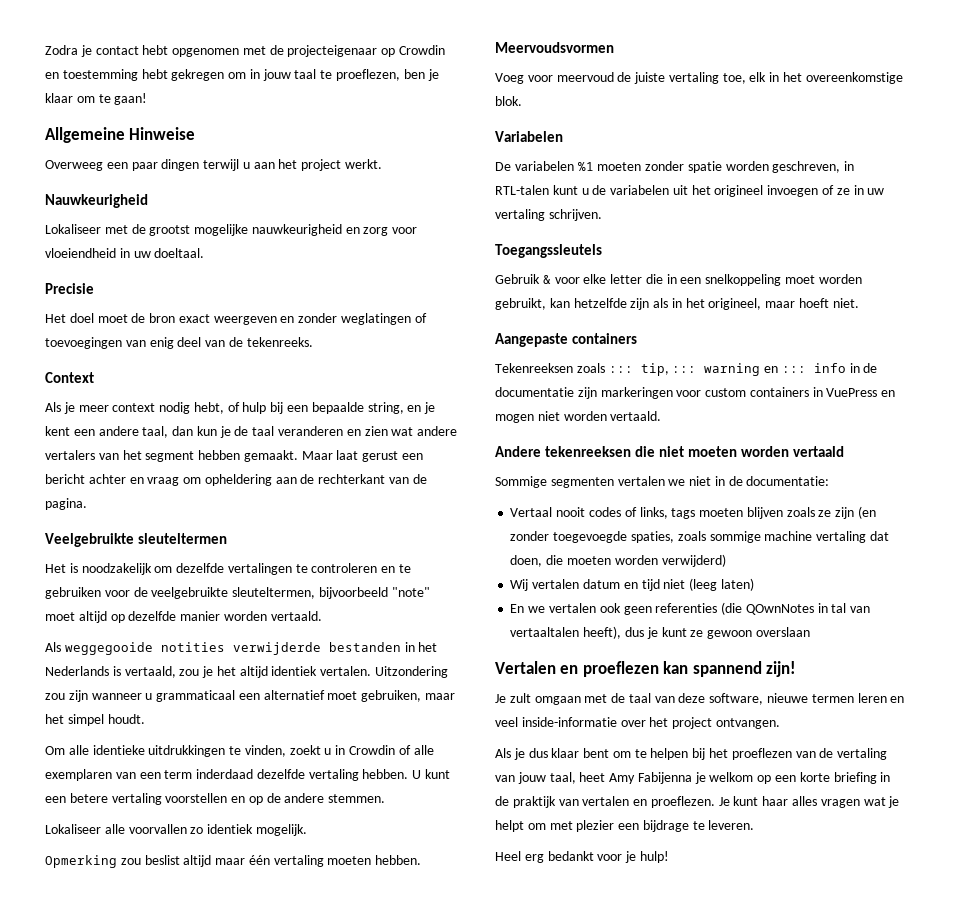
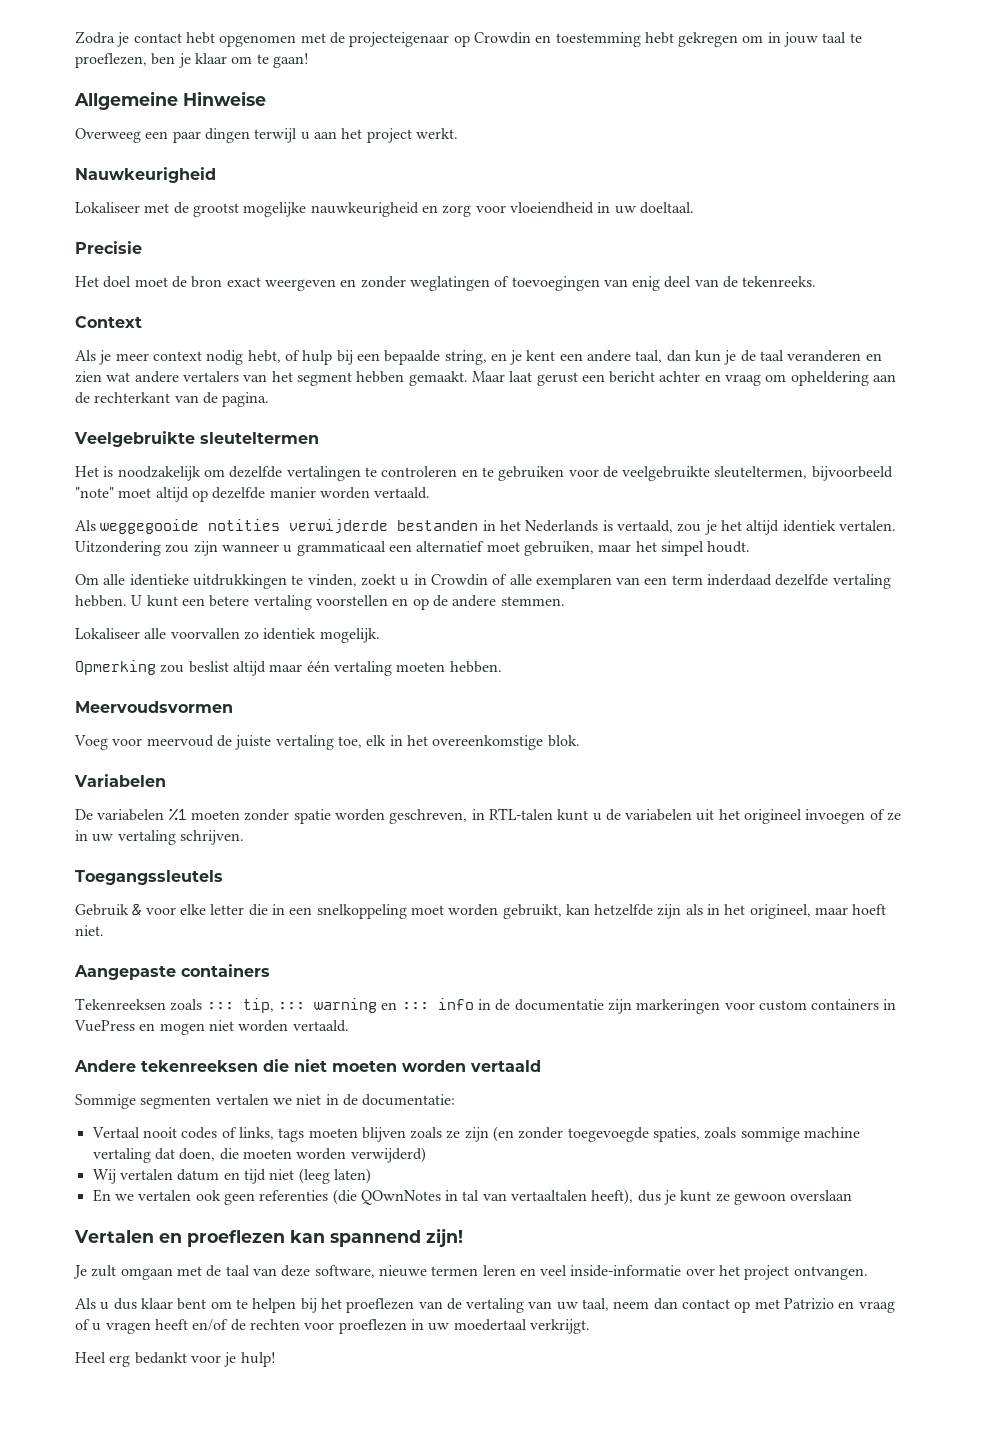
[513,748,525,760] je -> [100,1302,110,1310] u
[517,772,891,784] [495,796,900,808] [495,820,755,832] jouw taal, heet Amy Fabijenna je welkom op een korte briefing in de praktijk van vertalen en proeflezen. Je kunt haar alles vragen wat je helpt om met plezier een bijdrage te leveren. -> [556,1298,895,1313] [75,1319,590,1334] uw taal, neem dan contact op met Patrizio en vraag of u vragen heeft en/of de rechten voor proeflezen in uw moedertaal verkrijgt.

